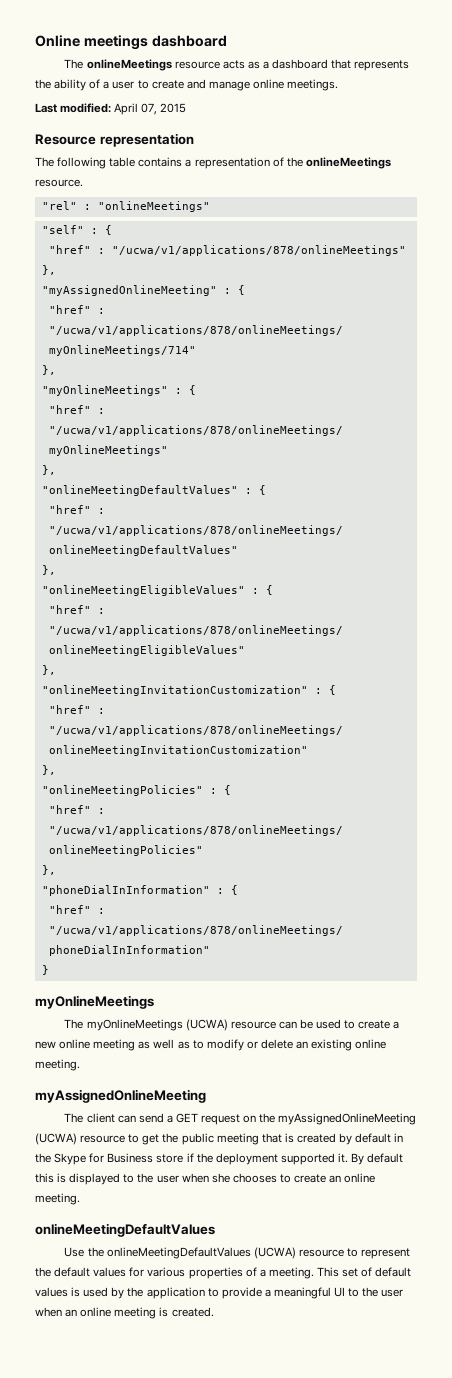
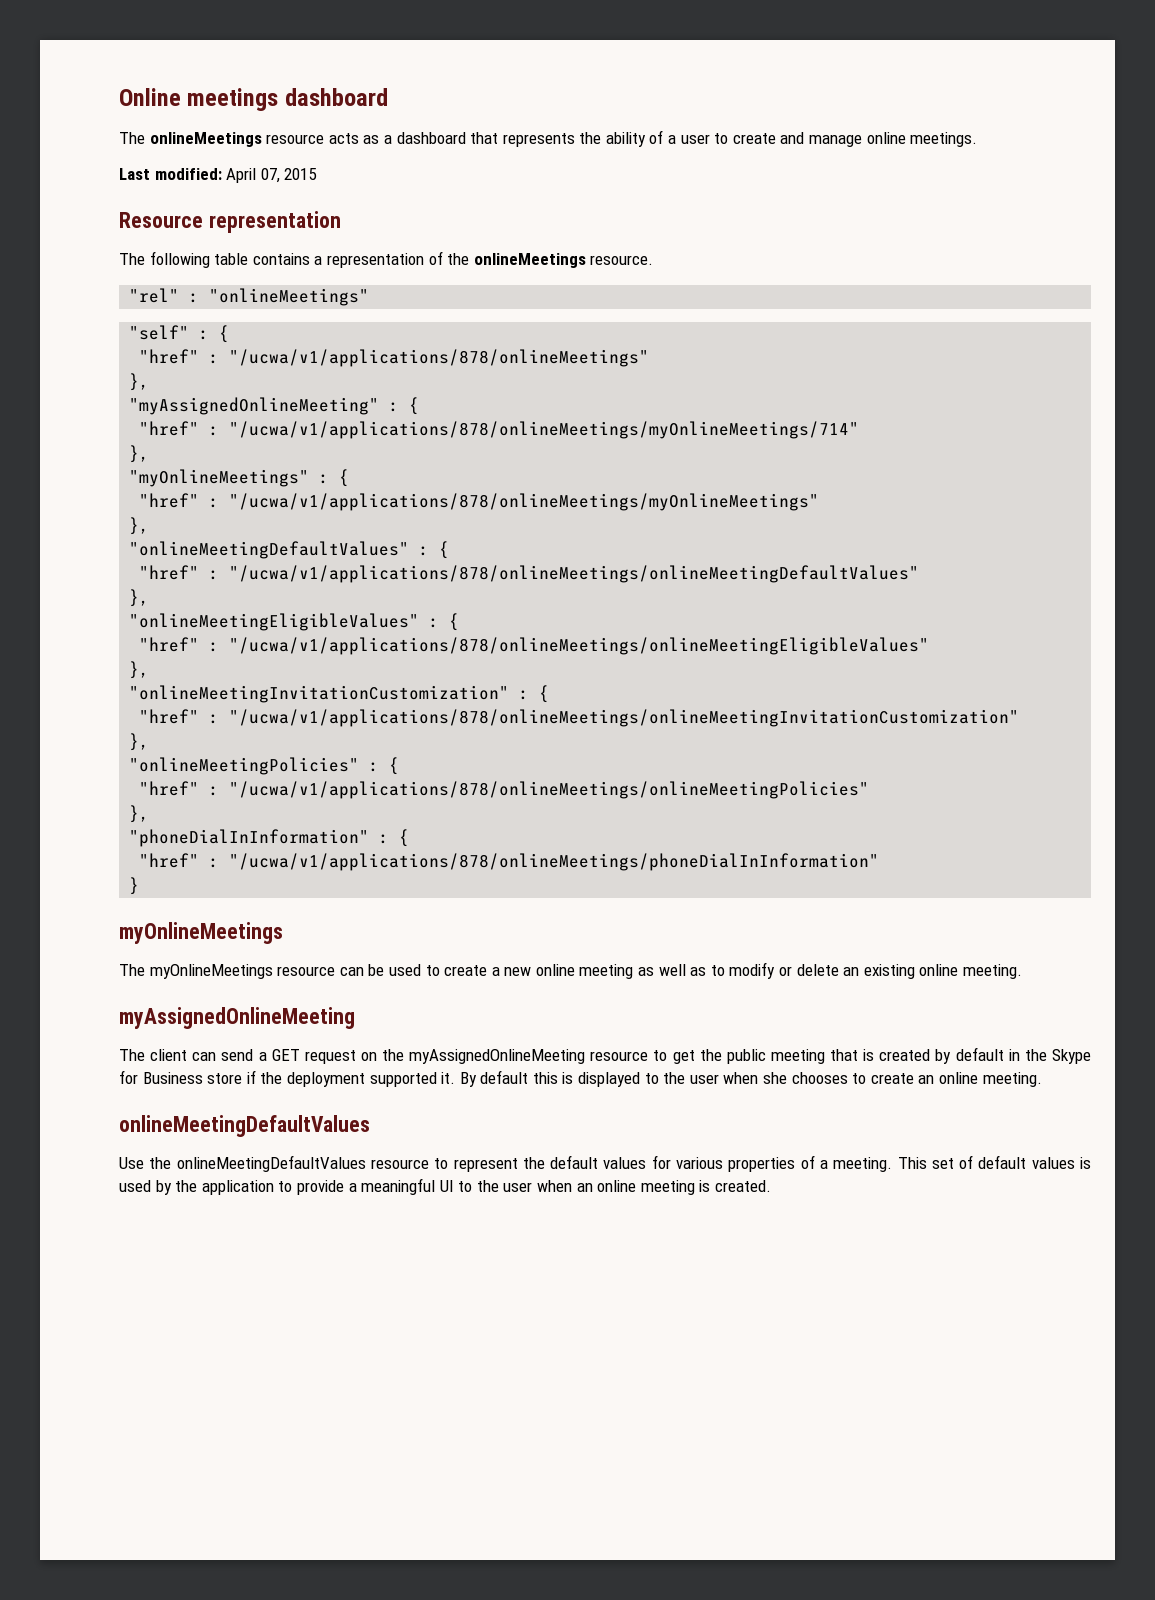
[185,1019,228,1031] (UCWA) -> (273, 971) none
[35,1133,77,1145] (UCWA) -> (586, 1056) none
[253,1247,296,1259] (UCWA) -> (366, 1163) none

